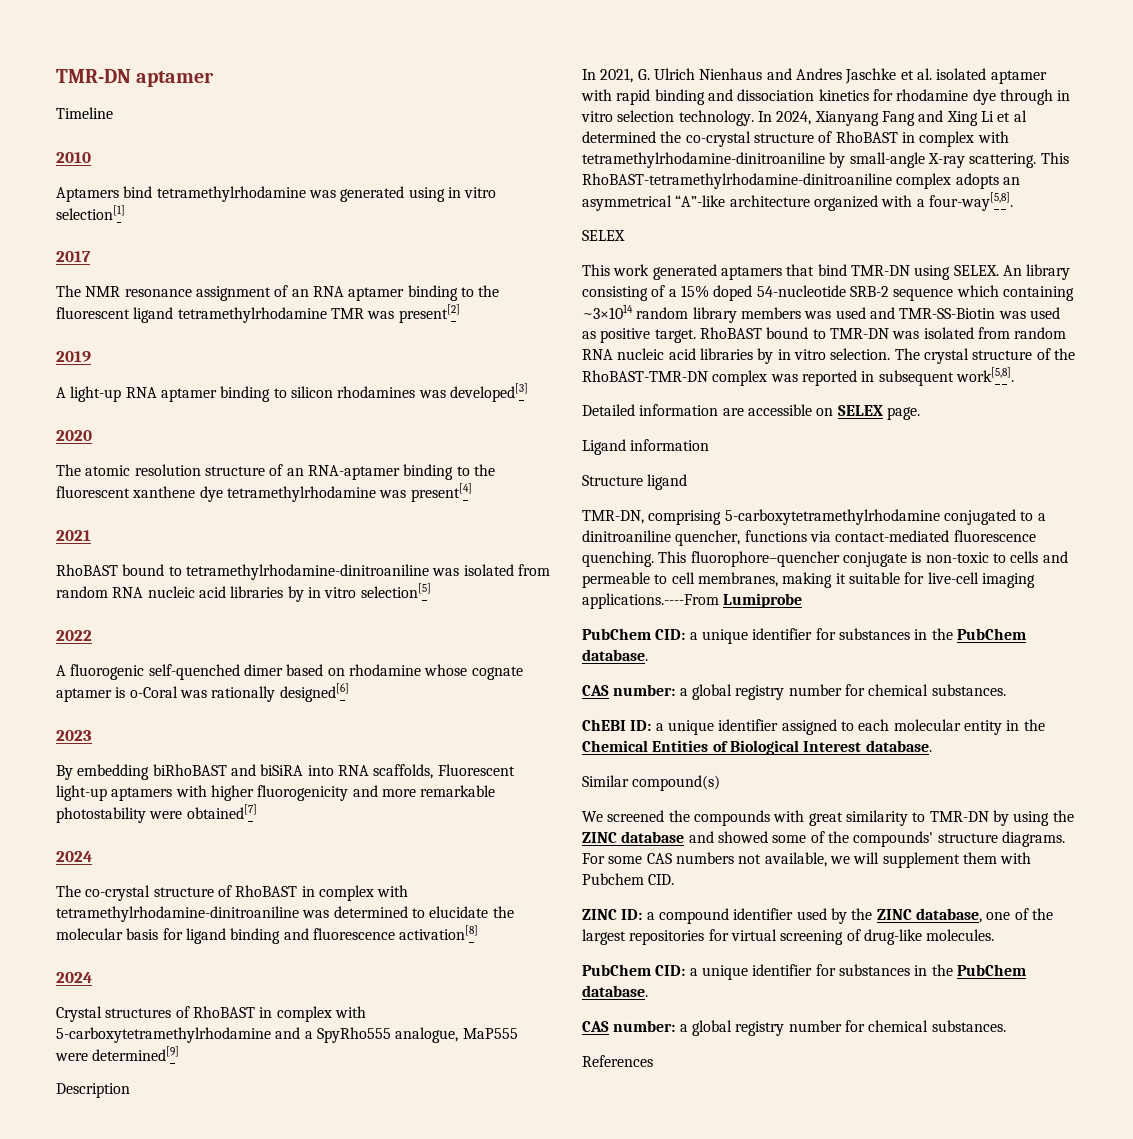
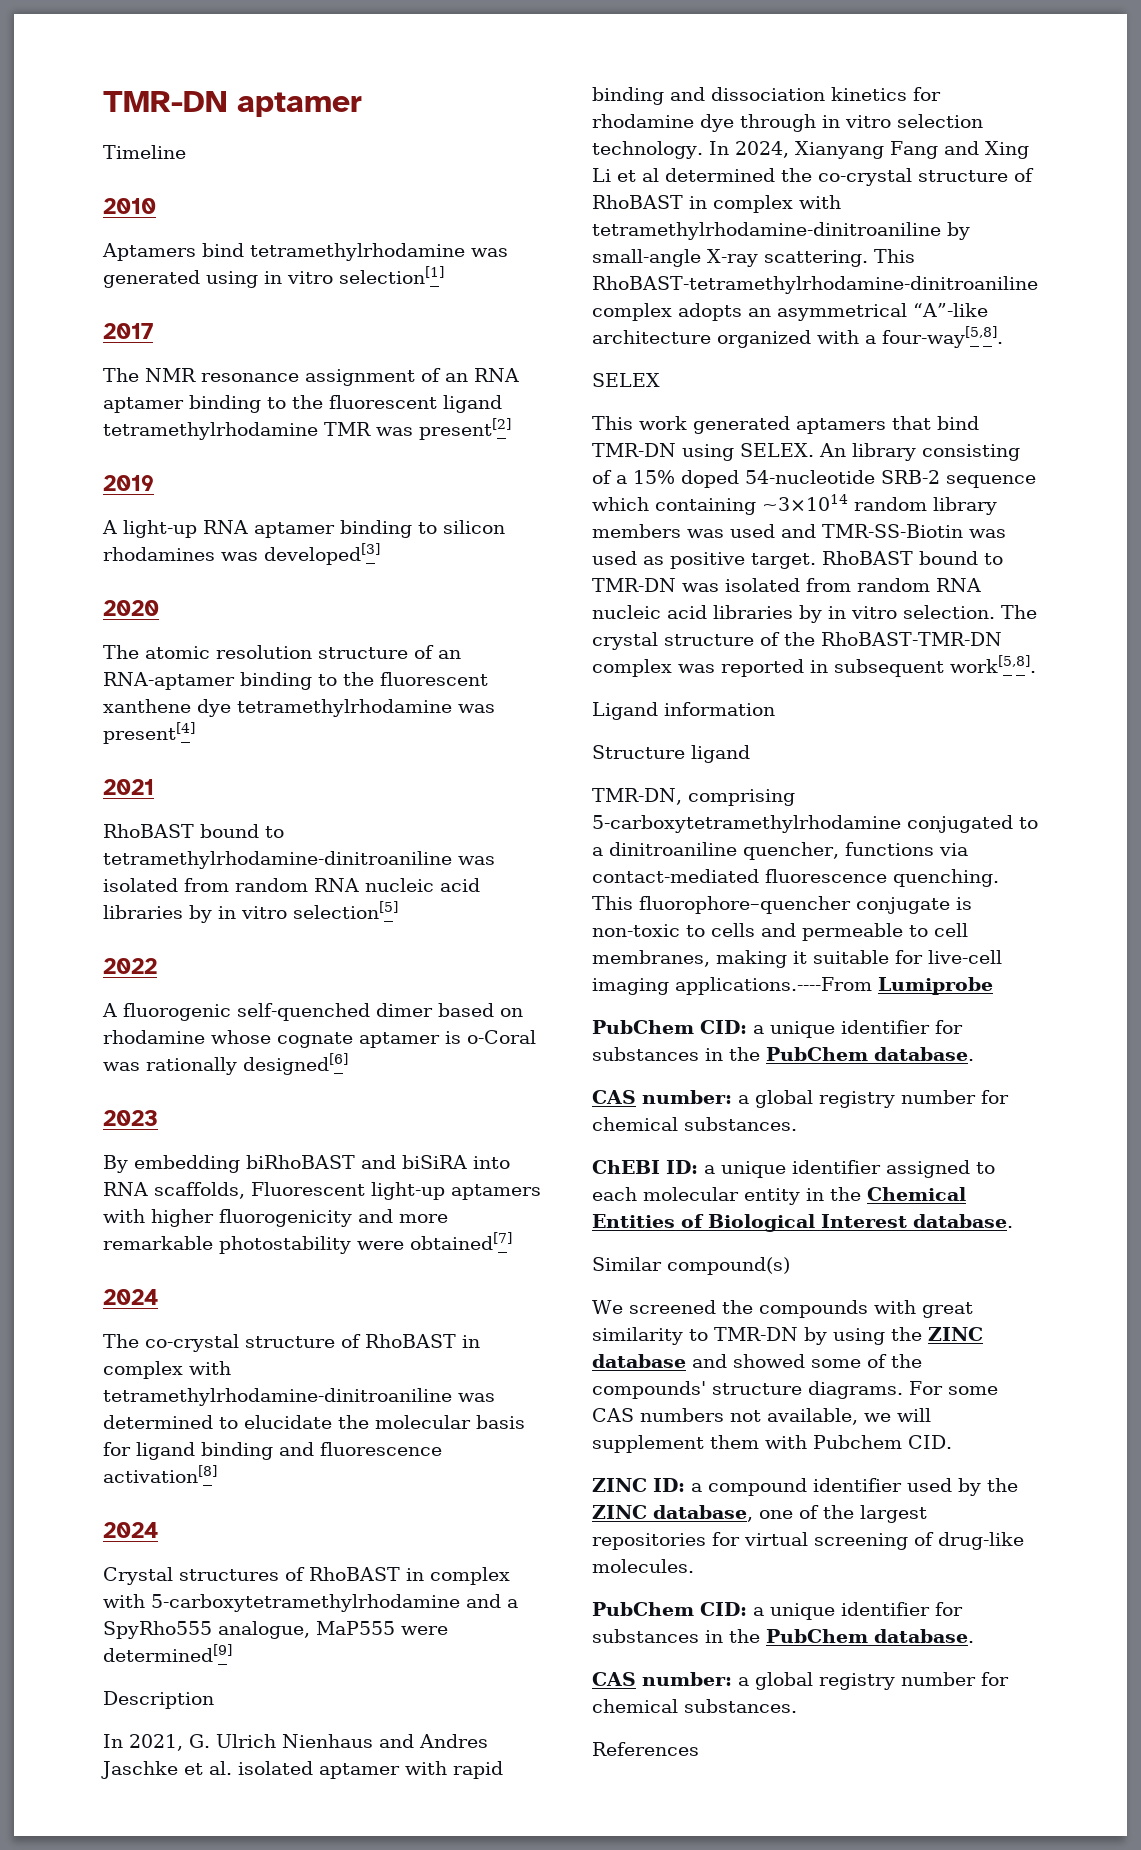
[582,404,920,420] // Detailed information are accessible on SELEX page. -> (1036, 664) none

